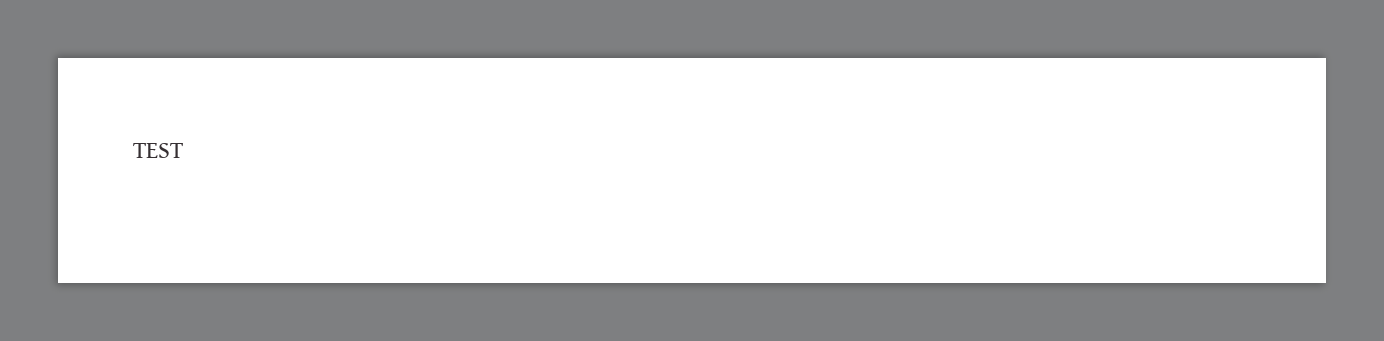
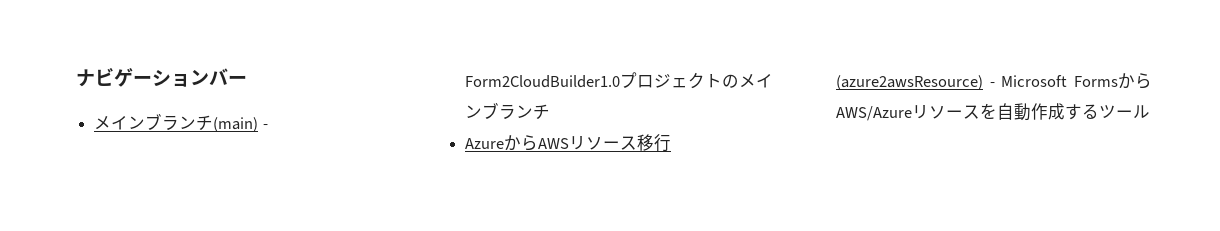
[133,143,183,158] TEST -> [76,68,247,87] [94,113,268,132] [465,72,774,89] [465,102,551,120] [465,134,672,152] [836,73,1152,90] [836,103,1151,121] ナビゲーションバー // メインブランチ(main) - Form2CloudBuilder1.0プロジェクトのメインブランチ // AzureからAWSリソース移行(azure2awsResource) - Microsoft FormsからAWS/Azureリソースを自動作成するツール

